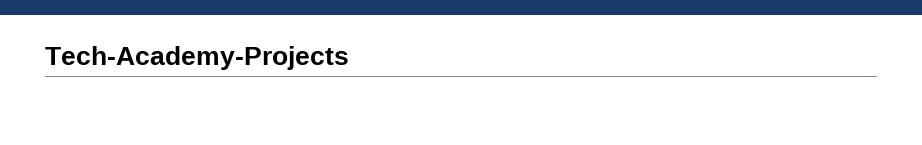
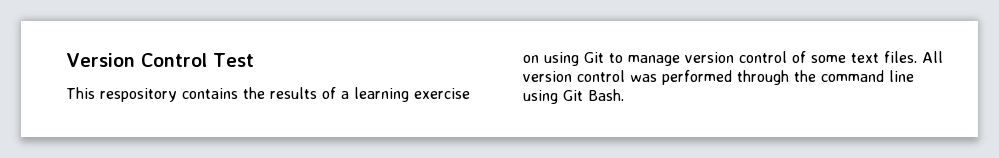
[45,46,349,70] Tech-Academy-Projects -> [66,53,254,67] [66,87,470,102] [523,51,943,66] [523,70,914,85] [523,89,624,104] Version Control Test // This respository contains the results of a learning exercise on using Git to manage version control of some text files. All version control was performed through the command line using Git Bash.

